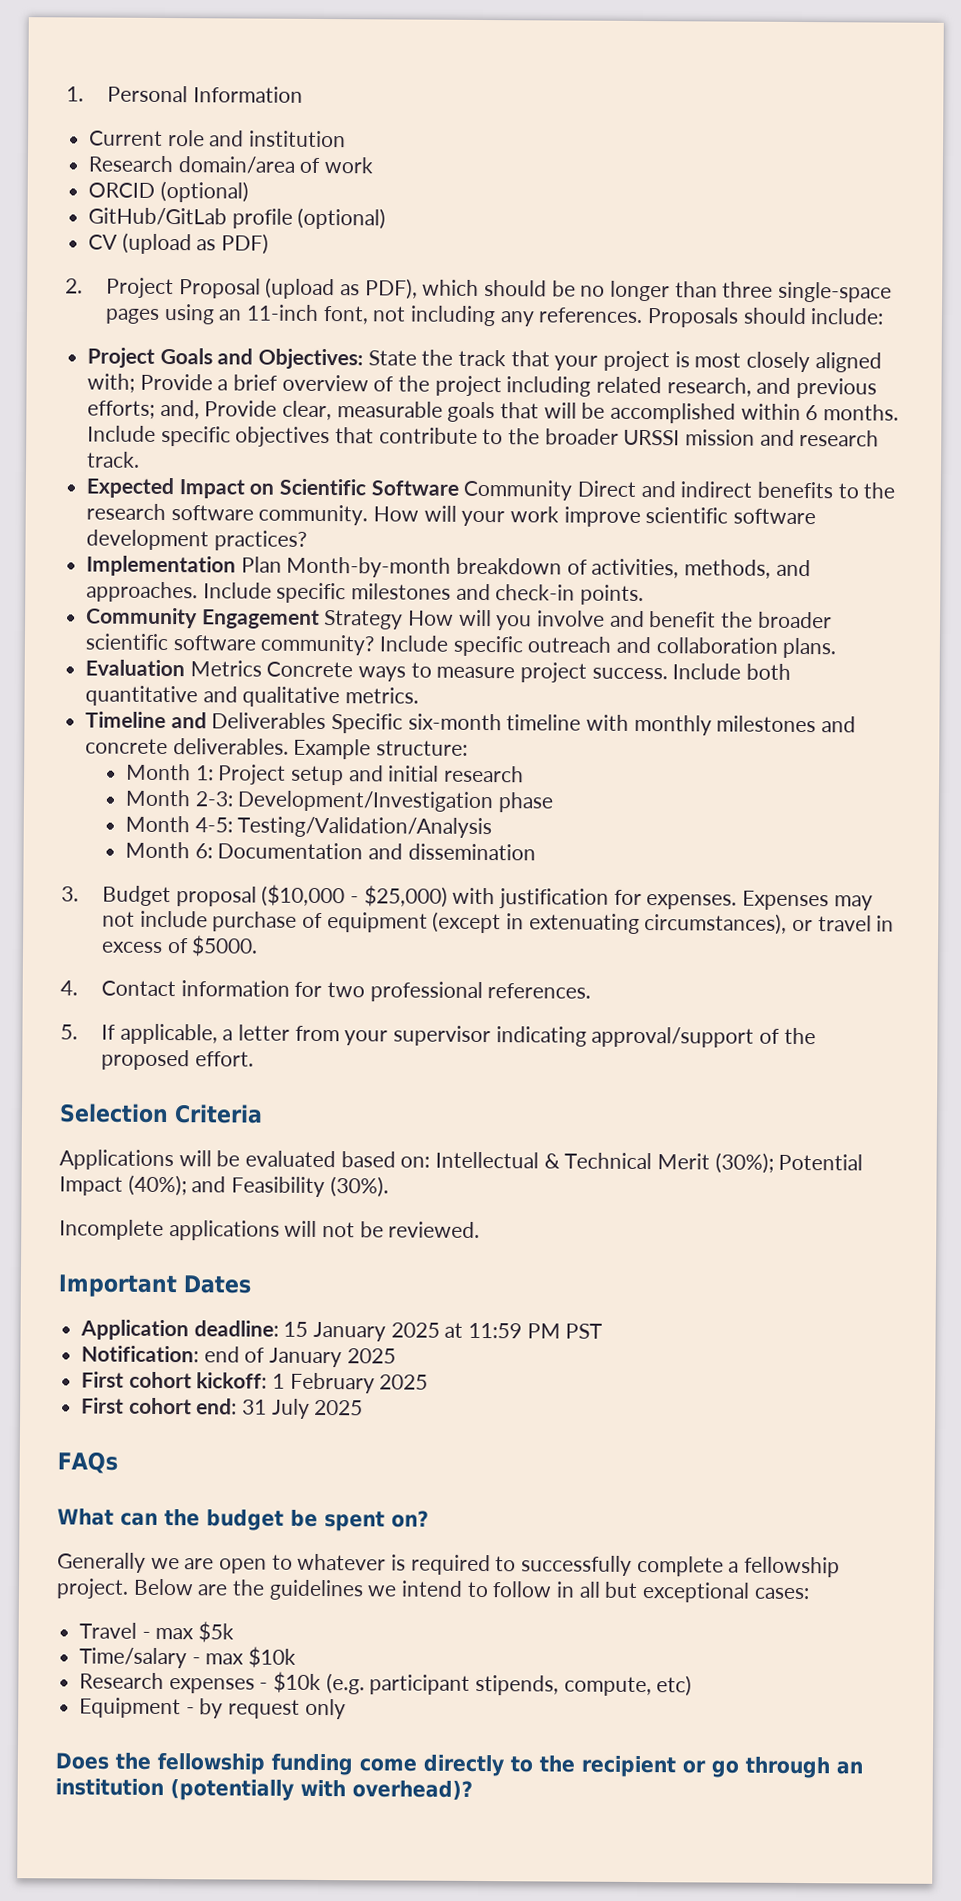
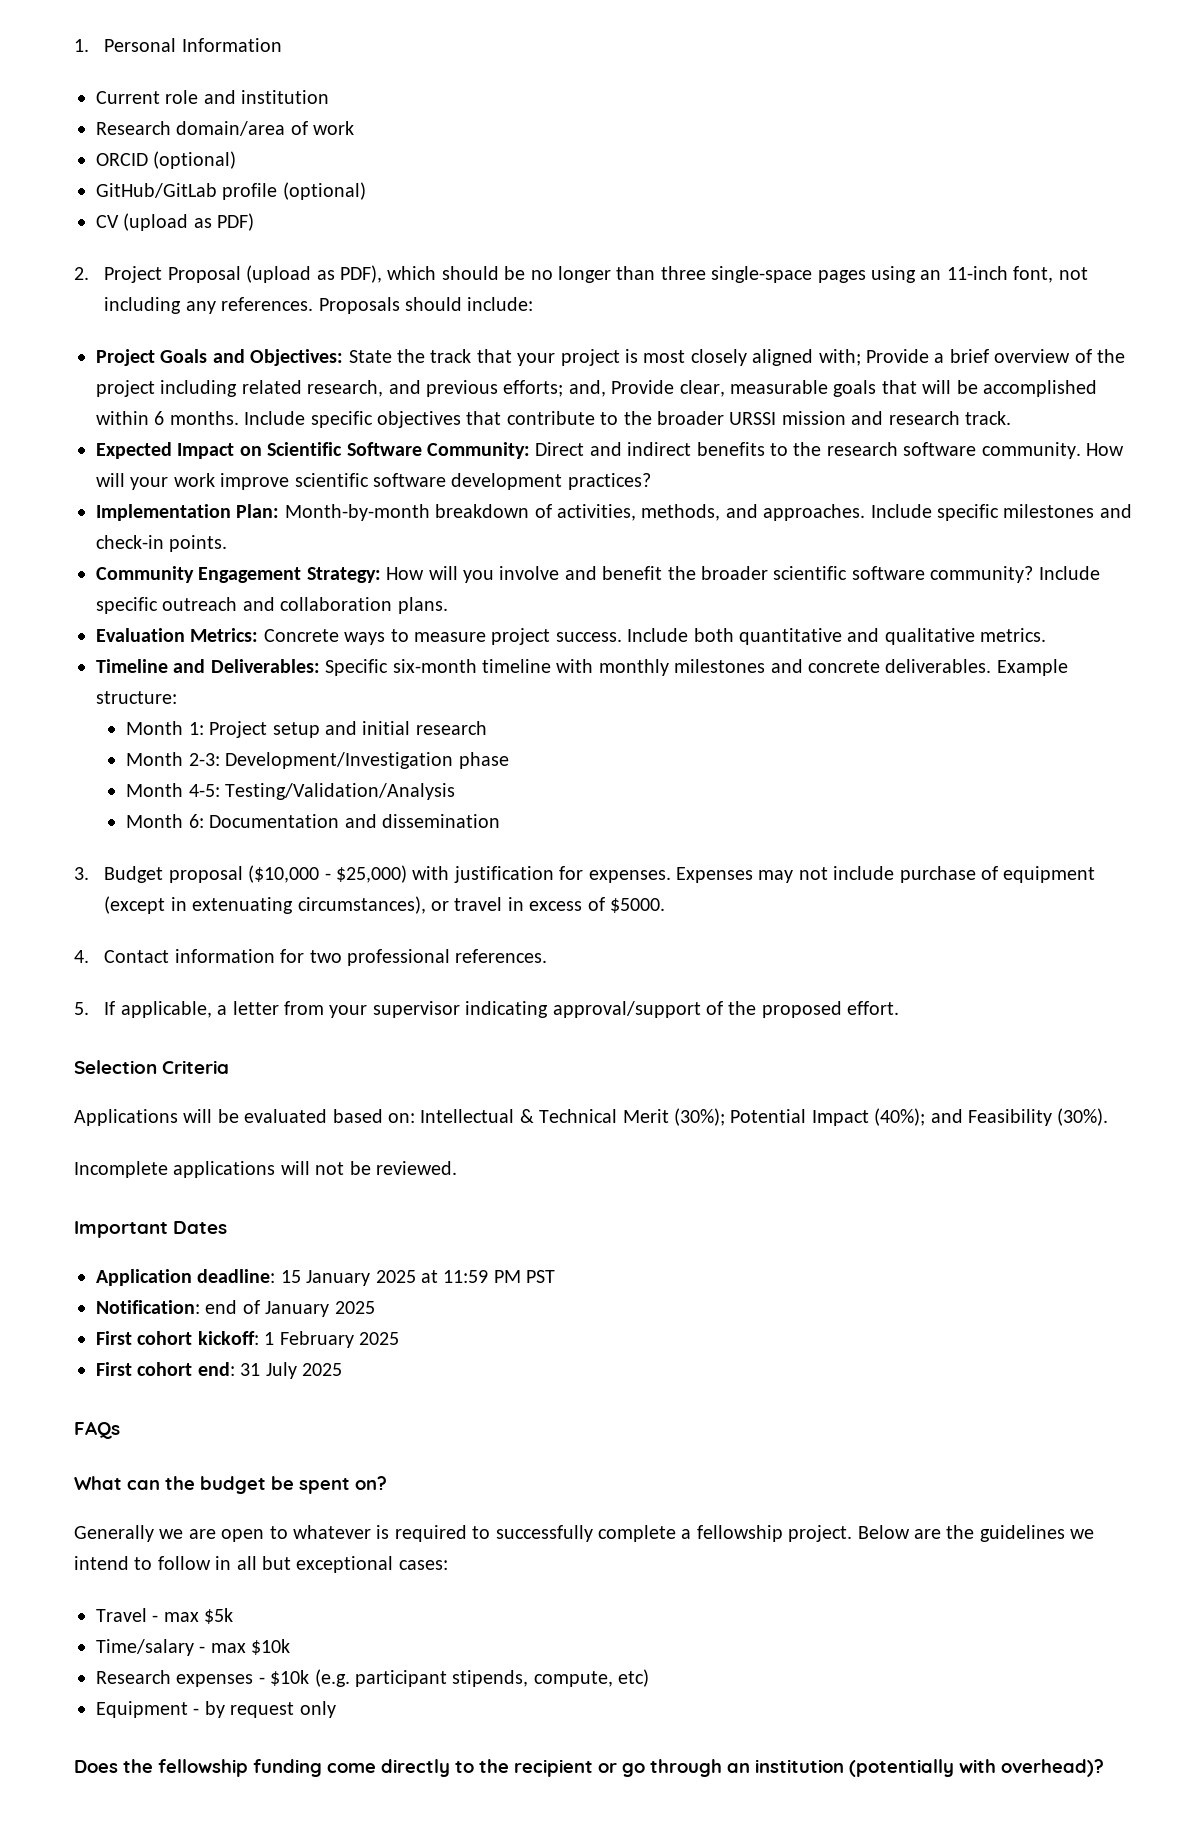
[463,479,573,501] Community -> [427,442,530,459] Community:
[240,556,282,573] Plan -> [236,504,280,518] Plan:
[324,610,404,630] Strategy -> [306,567,381,583] Strategy:
[189,660,262,677] Metrics -> [190,628,259,642] Metrics:
[211,712,327,730] Deliverables -> [210,659,320,673] Deliverables:

